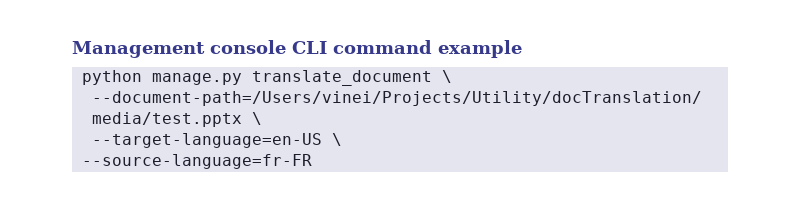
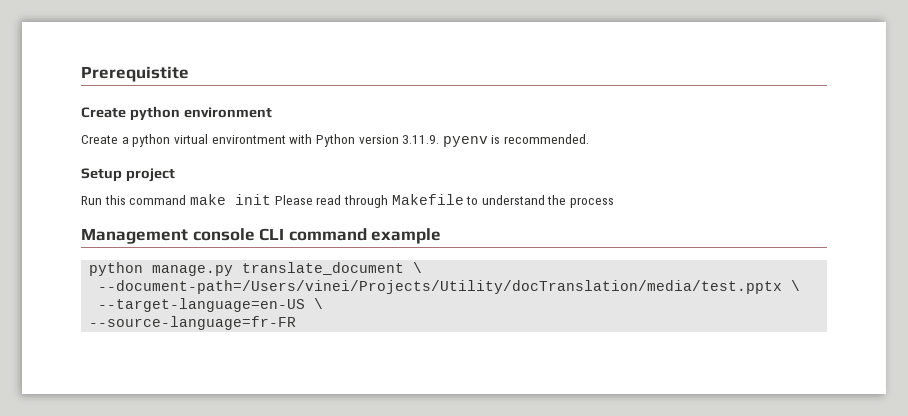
(72, 49) none -> [81,66,189,82] [81,106,272,121] [81,134,590,147] [81,168,175,182] [81,194,615,208] Prerequistite // Create python environment // Create a python virtual environtment with Python version 3.11.9. pyenv is recommended. // Setup project // Run this command make init Please read through Makefile to understand the process //

